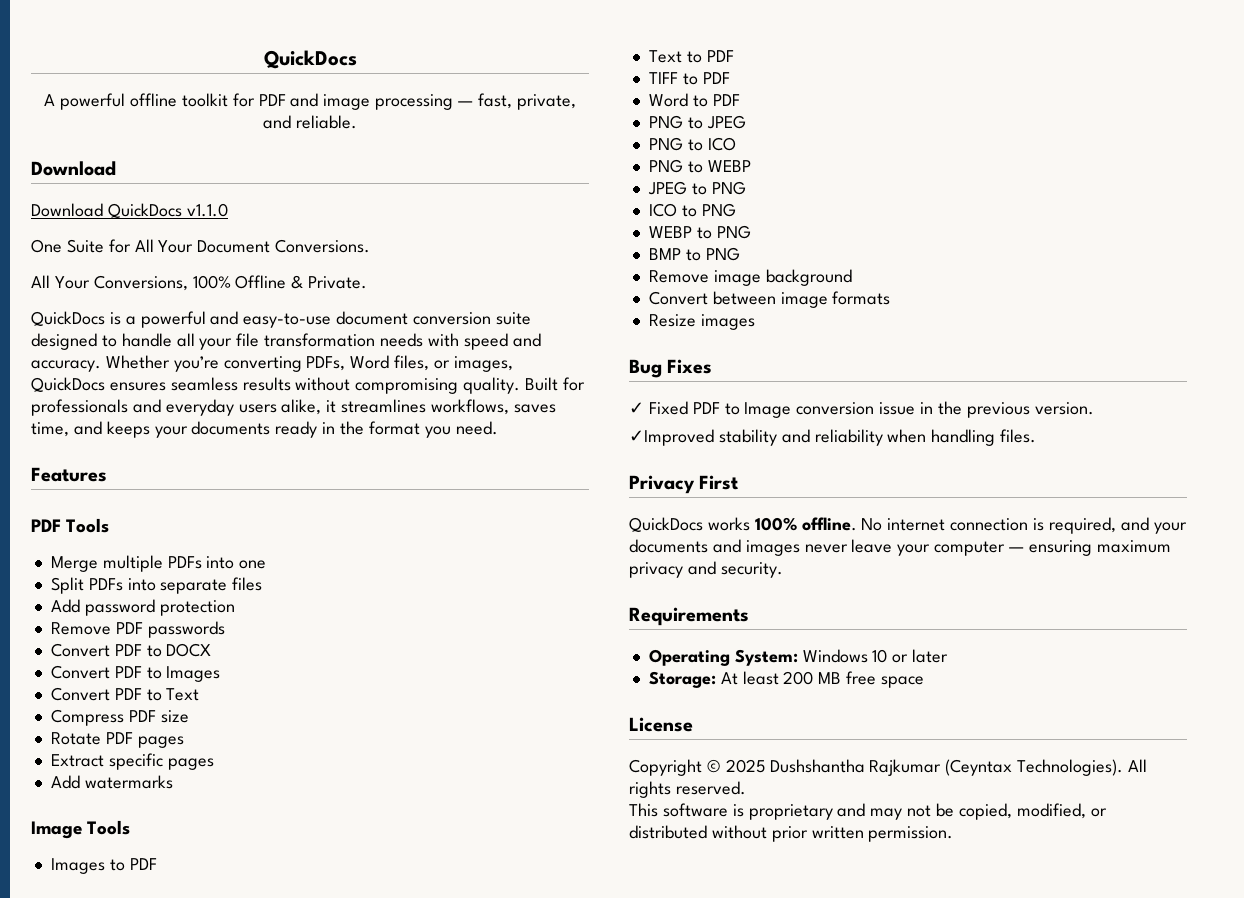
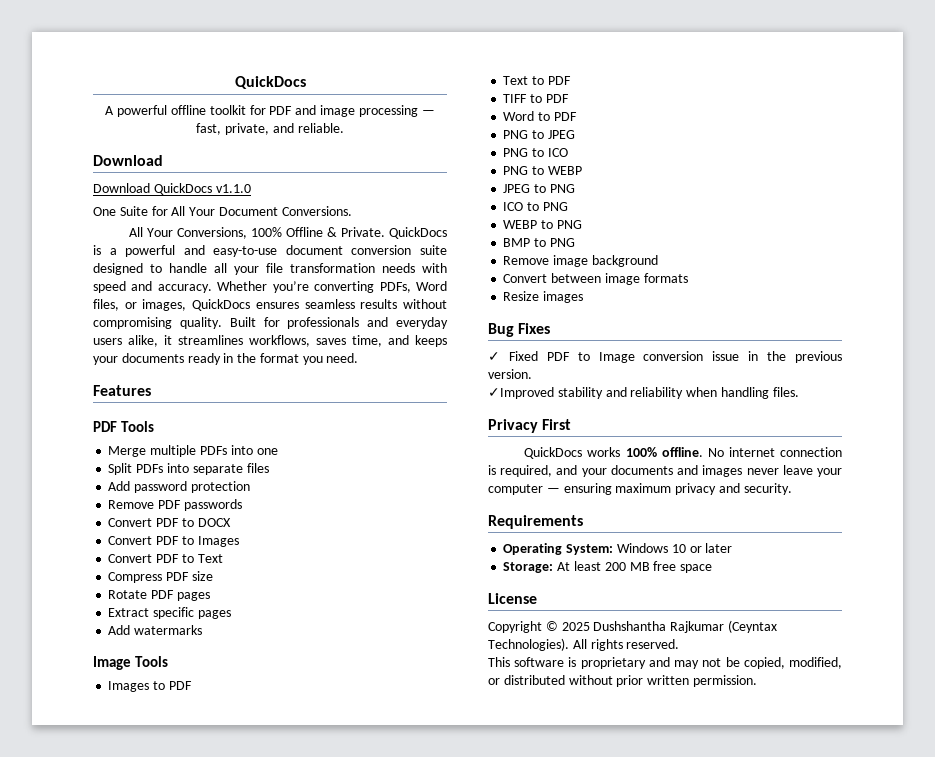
(368, 282) // -> (386, 232) none

